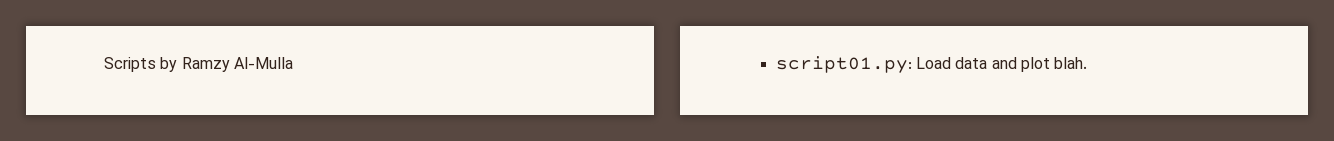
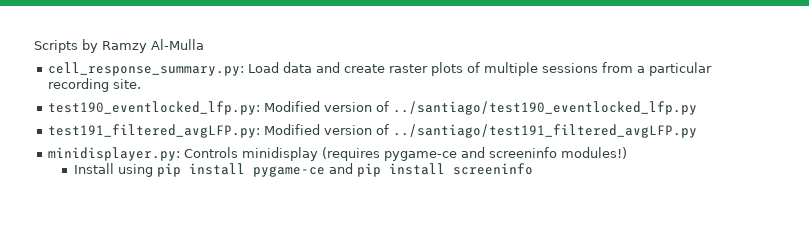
[775,56,912,73] script01.py: -> [48,62,245,76] cell_response_summary.py:
[1020,57,1088,72] plot blah. -> [344,62,713,76] [48,78,142,92] [48,101,698,115] [48,124,698,138] [48,147,628,161] [74,163,534,177] create raster plots of multiple sessions from a particular recording site. // test190_eventlocked_lfp.py: Modified version of ../santiago/test190_eventlocked_lfp.py // test191_filtered_avgLFP.py: Modified version of ../santiago/test191_filtered_avgLFP.py // minidisplayer.py: Controls minidisplay (requires pygame-ce and screeninfo modules!) // Install using pip install pygame-ce and pip install screeninfo

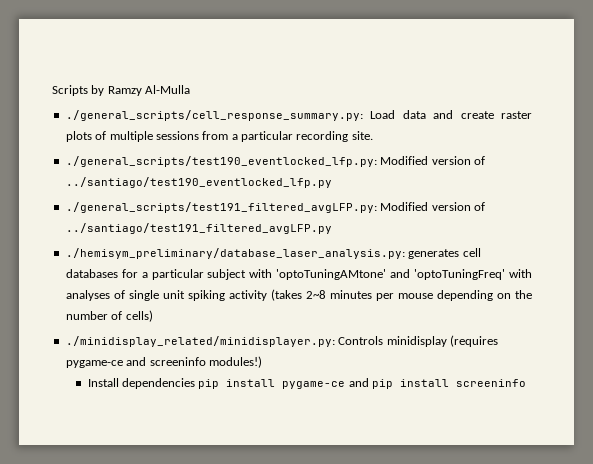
[48,62,245,76] cell_response_summary.py: -> [65,110,363,121] ./general_scripts/cell_response_summary.py:
[48,101,261,115] test190_eventlocked_lfp.py: -> [65,156,377,167] ./general_scripts/test190_eventlocked_lfp.py:
[48,124,261,138] test191_filtered_avgLFP.py: -> [65,202,377,213] ./general_scripts/test191_filtered_avgLFP.py:
[48,147,181,161] minidisplayer.py: -> [65,248,481,259] [65,269,532,280] [65,289,532,301] [65,310,153,322] [65,336,335,347] ./hemisym_preliminary/database_laser_analysis.py: generates cell databases for a particular subject with 'optoTuningAMtone' and 'optoTuningFreq' with analyses of single unit spiking activity (takes 2~8 minutes per mouse depending on the number of cells) // ./minidisplay_related/minidisplayer.py:
[118,164,154,177] using -> [121,378,195,389] dependencies

